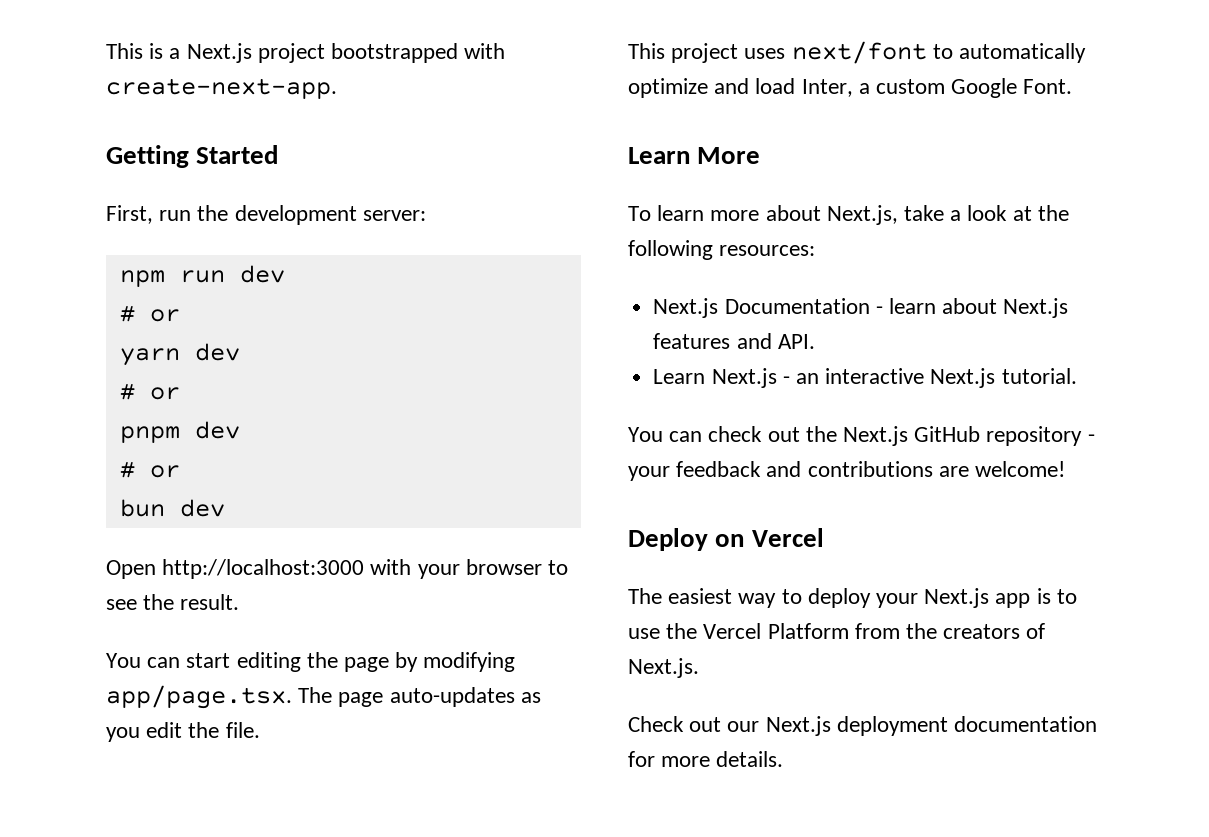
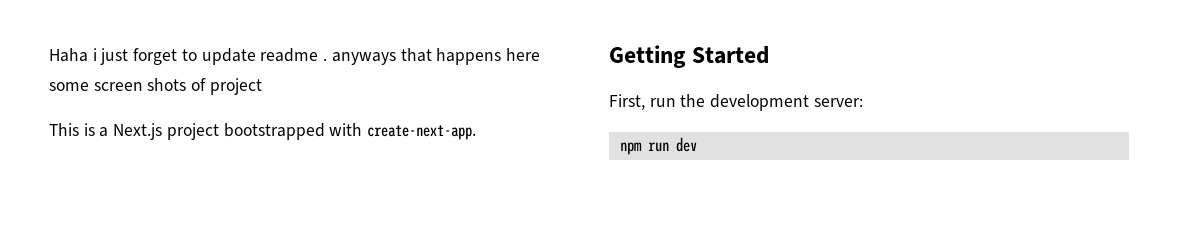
(106, 51) none -> [49,48,540,65] [49,78,262,95] Haha i just forget to update readme . anyways that happens here some screen shots of project //
[119,305,180,322] [119,343,240,366] [119,383,180,400] [119,421,240,443] [119,461,180,478] [119,499,225,517] [106,559,569,579] [106,594,240,610] [106,652,516,672] [106,685,541,709] [106,722,260,742] [628,41,1087,64] [628,78,1073,98] [628,147,761,164] [628,205,1069,225] [628,240,816,260] [653,298,1069,318] [653,333,815,349] [653,368,1077,388] [628,426,1095,446] [628,461,1066,481] [628,528,824,551] [628,588,1077,608] [628,623,1046,639] [628,658,699,678] [628,716,1098,736] [628,751,784,767] // # or // yarn dev // # or // pnpm dev // # or // bun dev // Open http://localhost:3000 with your browser to see the result. // You can start editing the page by modifying app/page.tsx. The page auto-updates as you edit the file. // This project uses next/font to automatically optimize and load Inter, a custom Google Font. // Learn More // To learn more about Next.js, take a look at the following resources: // Next.js Documentation - learn about Next.js features and API. // Learn Next.js - an interactive Next.js tutorial. // You can check out the Next.js GitHub repository - your feedback and contributions are welcome! // Deploy on Vercel // The easiest way to deploy your Next.js app is to use the Vercel Platform from the creators of Next.js. // Check out our Next.js deployment documentation for more details. -> (697, 144) none

